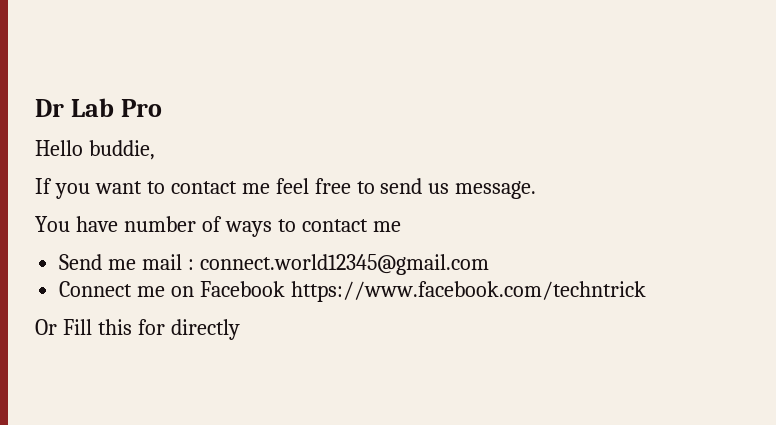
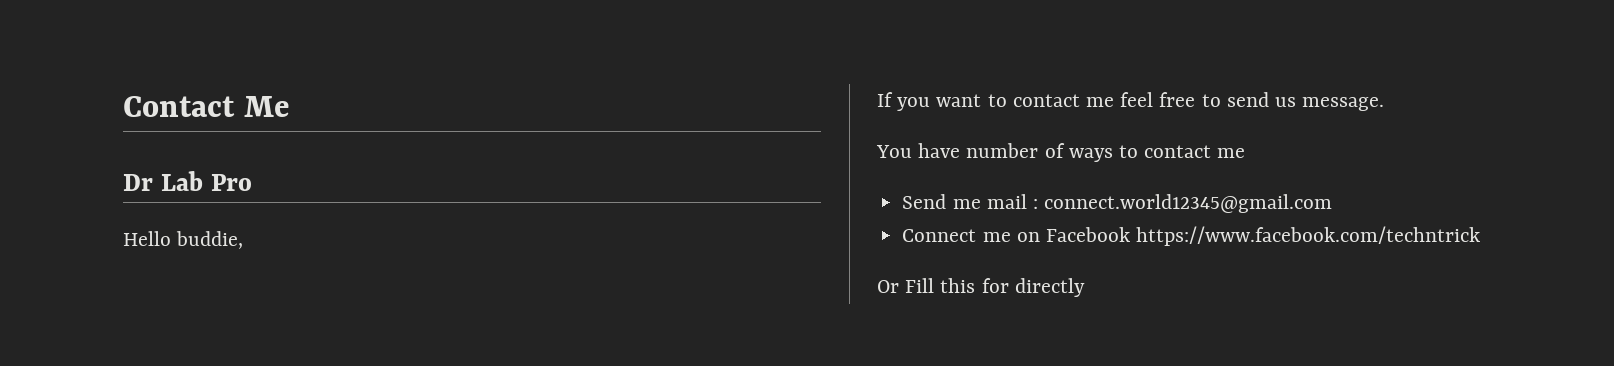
(35, 108) none -> [123,96,290,117] Contact Me //

